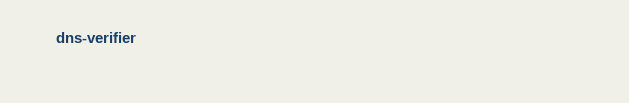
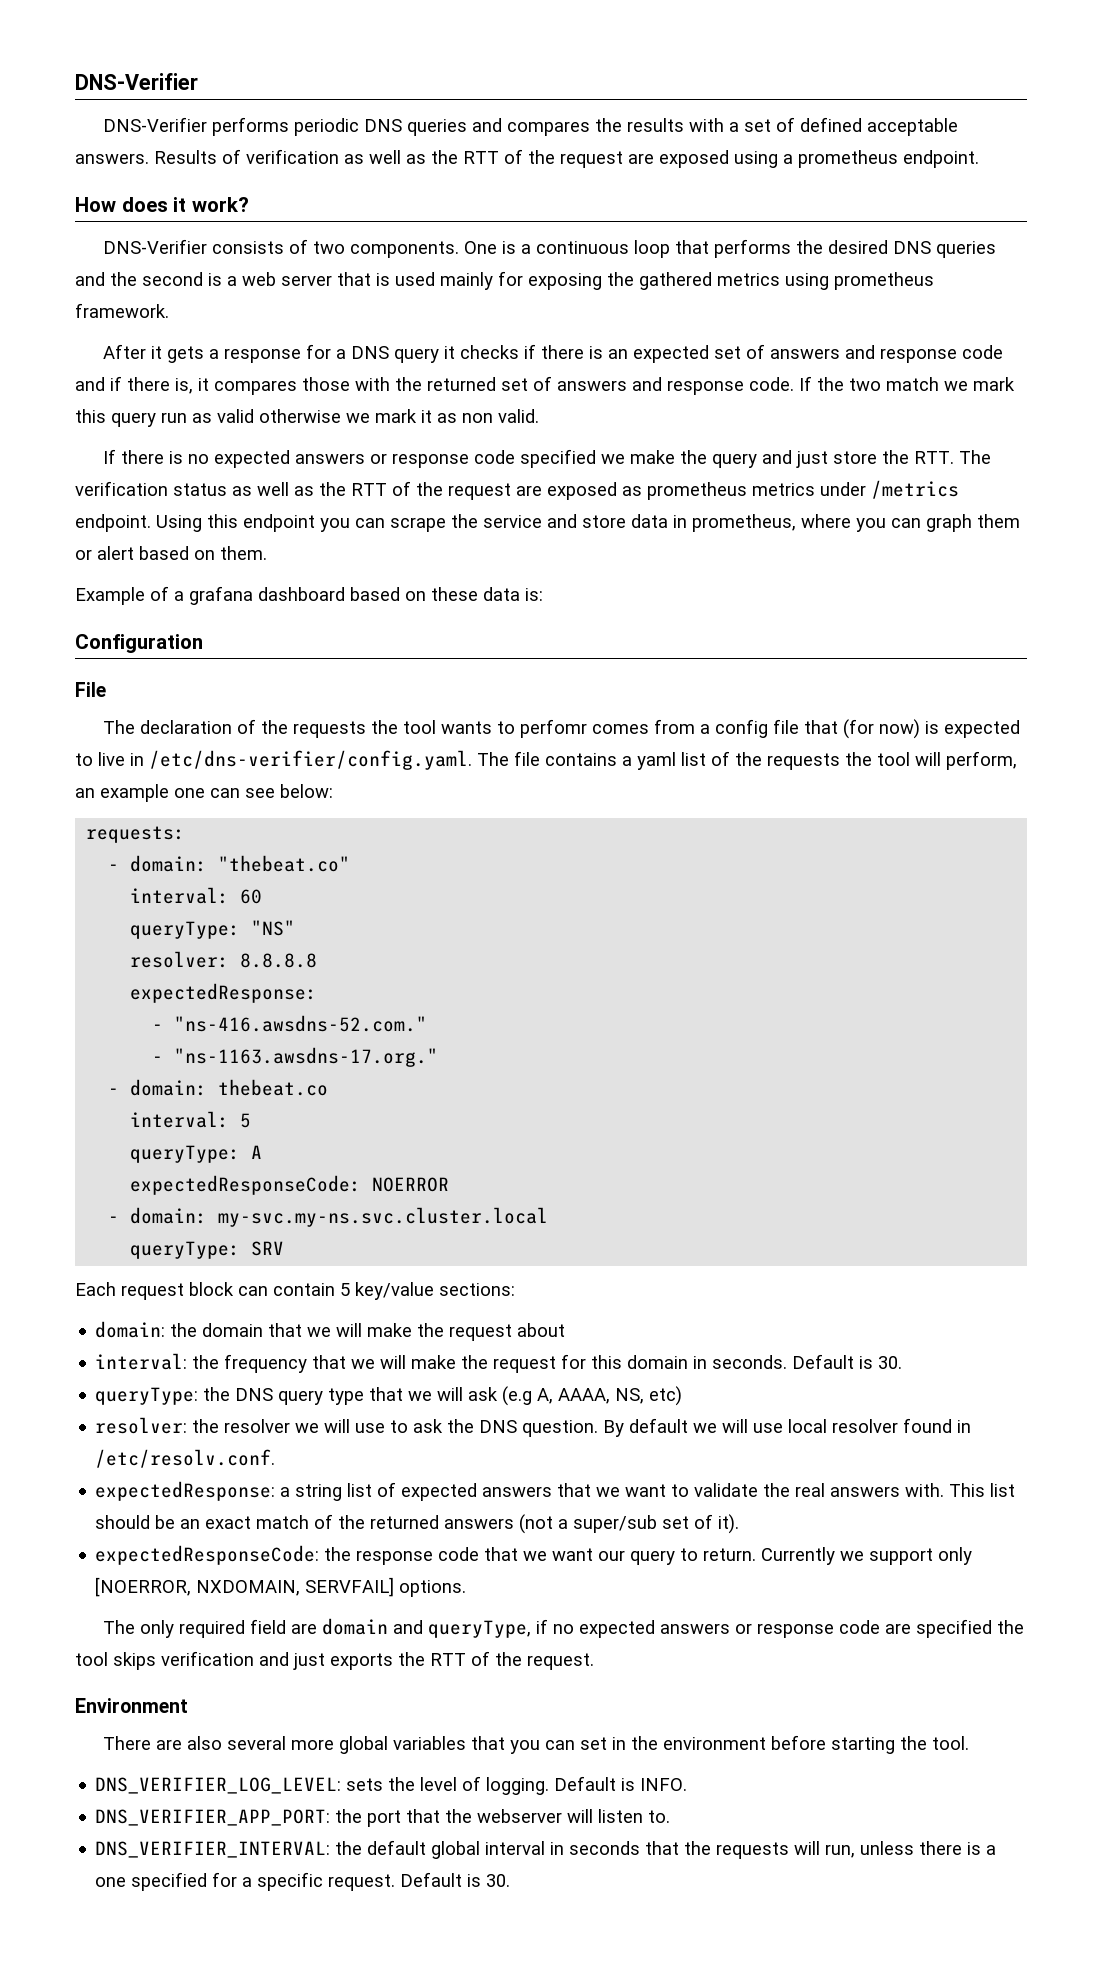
[56,32,136,43] dns-verifier -> [75,73,198,90] [102,117,958,136] [75,149,979,168] [75,197,249,212] [102,239,996,258] [75,271,934,290] [75,303,169,318] [102,344,1003,363] [75,376,1015,395] [75,409,539,427] [102,449,991,468] [75,480,959,500] [75,514,1020,532] [75,546,267,560] [75,586,543,605] [75,634,203,653] [75,682,106,697] [102,719,1020,739] [75,750,1017,770] [75,784,333,802] [86,826,186,843] [108,855,351,872] [130,887,263,904] [130,920,296,939] [130,951,318,968] [130,983,318,1003] [152,1015,428,1032] [152,1047,439,1067] [108,1079,329,1096] [130,1111,252,1128] [130,1145,263,1163] [130,1175,450,1195] [108,1207,549,1227] [130,1241,285,1259] [75,1282,515,1300] [95,1321,566,1341] [95,1353,903,1373] [95,1386,683,1406] [95,1417,972,1437] [95,1449,276,1468] [95,1481,1016,1501] [95,1514,740,1534] [95,1545,973,1565] [95,1577,467,1597] [102,1618,1024,1638] [75,1651,594,1670] [75,1698,188,1713] [102,1735,969,1754] [95,1776,688,1795] [95,1809,671,1827] [95,1840,997,1859] [95,1872,511,1891] DNS-Verifier // DNS-Verifier performs periodic DNS queries and compares the results with a set of defined acceptable answers. Results of verification as well as the RTT of the request are exposed using a prometheus endpoint. // How does it work? // DNS-Verifier consists of two components. One is a continuous loop that performs the desired DNS queries and the second is a web server that is used mainly for exposing the gathered metrics using prometheus framework. // After it gets a response for a DNS query it checks if there is an expected set of answers and response code and if there is, it compares those with the returned set of answers and response code. If the two match we mark this query run as valid otherwise we mark it as non valid. // If there is no expected answers or response code specified we make the query and just store the RTT. The verification status as well as the RTT of the request are exposed as prometheus metrics under /metrics endpoint. Using this endpoint you can scrape the service and store data in prometheus, where you can graph them or alert based on them. // Example of a grafana dashboard based on these data is: // Configuration // File // The declaration of the requests the tool wants to perfomr comes from a config file that (for now) is expected to live in /etc/dns-verifier/config.yaml. The file contains a yaml list of the requests the tool will perform, an example one can see below: // requests: // - domain: "thebeat.co" // interval: 60 // queryType: "NS" // resolver: 8.8.8.8 // expectedResponse: // - "ns-416.awsdns-52.com." // - "ns-1163.awsdns-17.org." // - domain: thebeat.co // interval: 5 // queryType: A // expectedResponseCode: NOERROR // - domain: my-svc.my-ns.svc.cluster.local // queryType: SRV // Each request block can contain 5 key/value sections: // domain: the domain that we will make the request about // interval: the frequency that we will make the request for this domain in seconds. Default is 30. // queryType: the DNS query type that we will ask (e.g A, AAAA, NS, etc) // resolver: the resolver we will use to ask the DNS question. By default we will use local resolver found in /etc/resolv.conf. // expectedResponse: a string list of expected answers that we want to validate the real answers with. This list should be an exact match of the returned answers (not a super/sub set of it). // expectedResponseCode: the response code that we want our query to return. Currently we support only [NOERROR, NXDOMAIN, SERVFAIL] options. // The only required field are domain and queryType, if no expected answers or response code are specified the tool skips verification and just exports the RTT of the request. // Environment // There are also several more global variables that you can set in the environment before starting the tool. // DNS_VERIFIER_LOG_LEVEL: sets the level of logging. Default is INFO. // DNS_VERIFIER_APP_PORT: the port that the webserver will listen to. // DNS_VERIFIER_INTERVAL: the default global interval in seconds that the requests will run, unless there is a one specified for a specific request. Default is 30.

